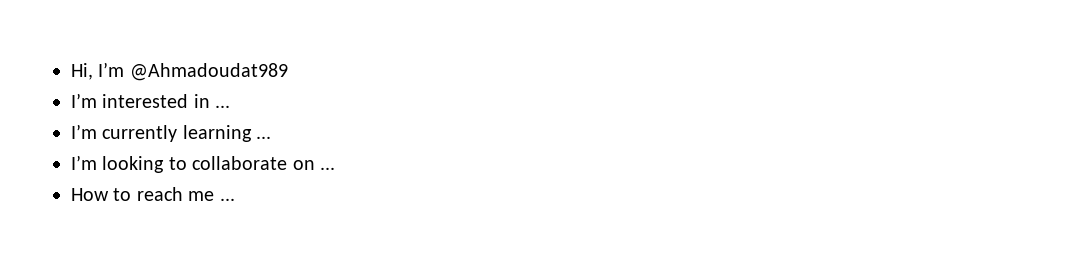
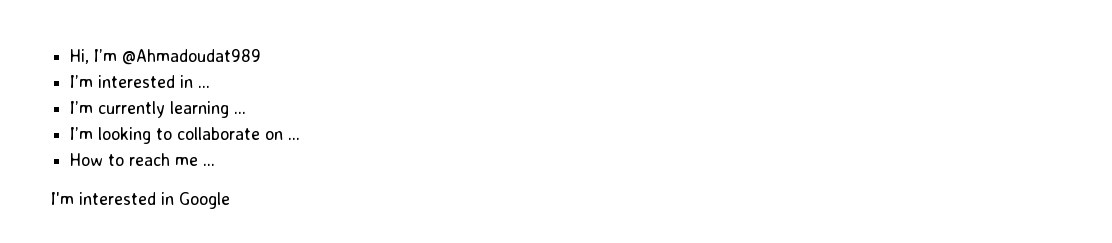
(235, 199) none -> [51,192,230,209] // I'm interested in Google

